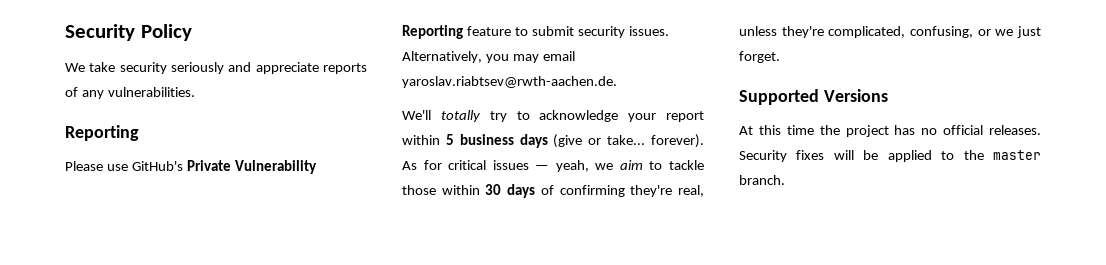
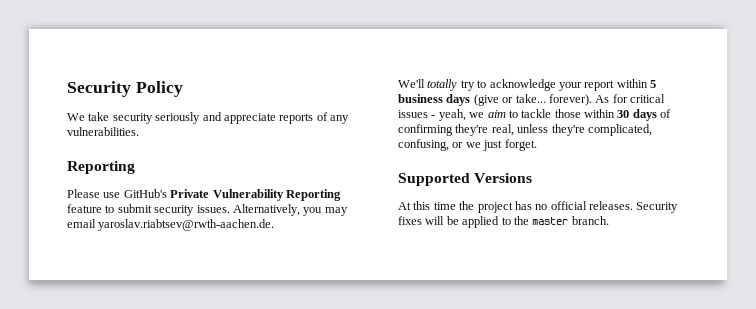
[535,165,550,170] — -> [431,115,436,118] -

